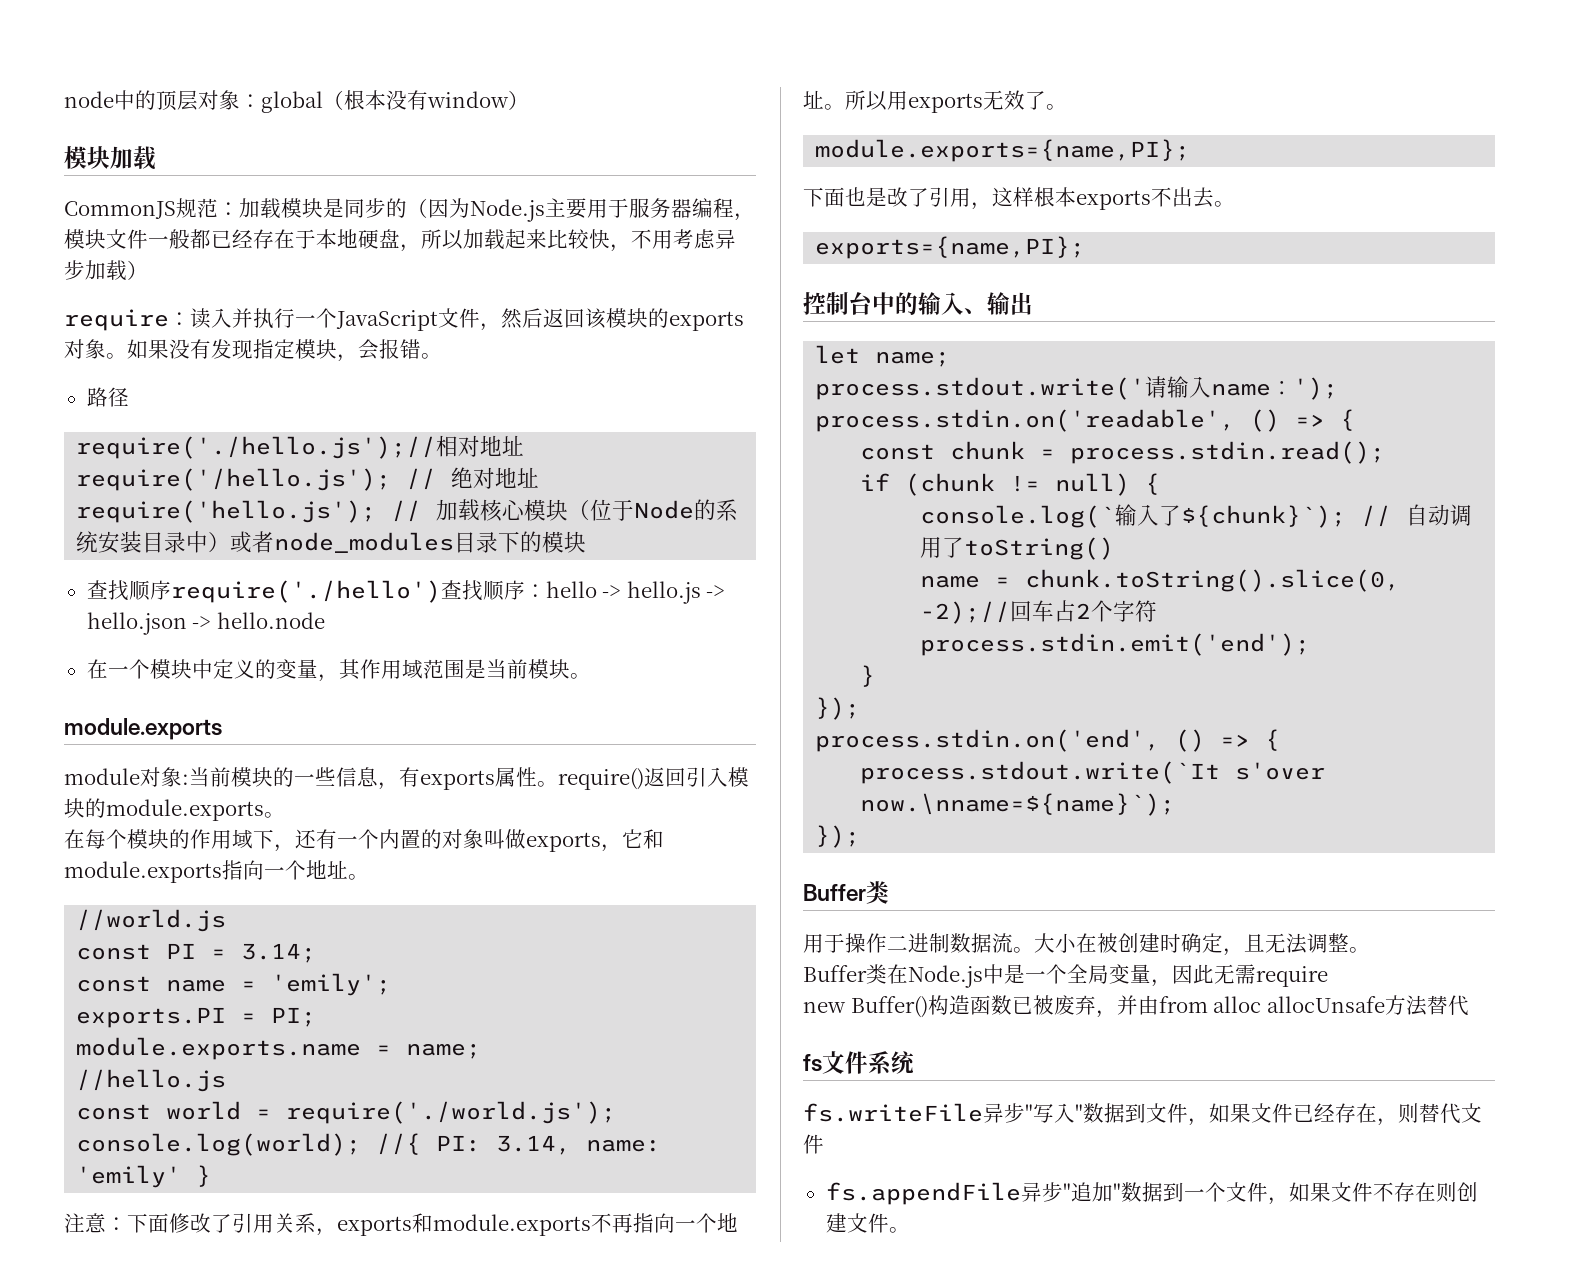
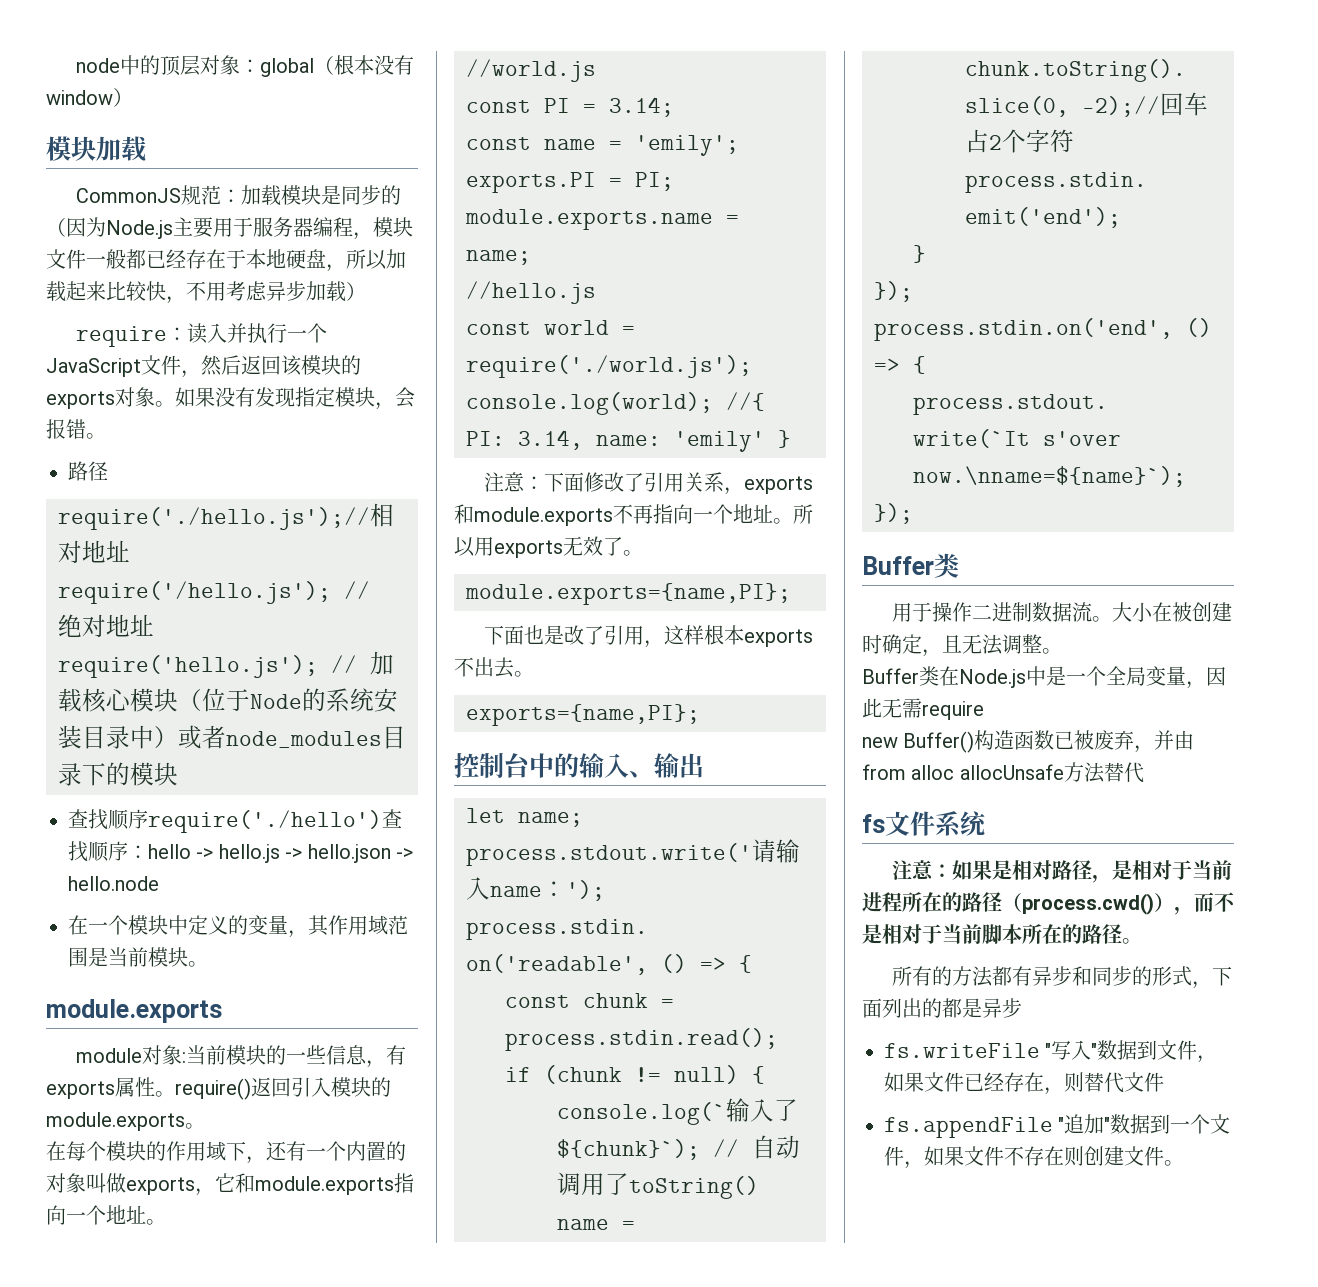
[803,1103,1025,1123] fs.writeFile异步 -> [891,860,1232,883] [862,892,1235,915] [862,924,1142,944] [891,966,1232,989] [862,998,1022,1018] [884,1043,1040,1058] 注意：如果是相对路径，是相对于当前进程所在的路径（process.cwd()），而不是相对于当前脚本所在的路径。 // 所有的方法都有异步和同步的形式，下面列出的都是异步 // fs.writeFile
[1020,1182,1063,1202] 异步 -> (1053, 1127) none

